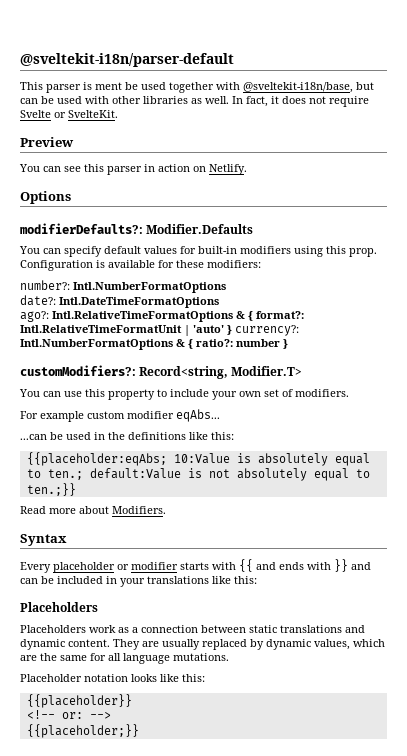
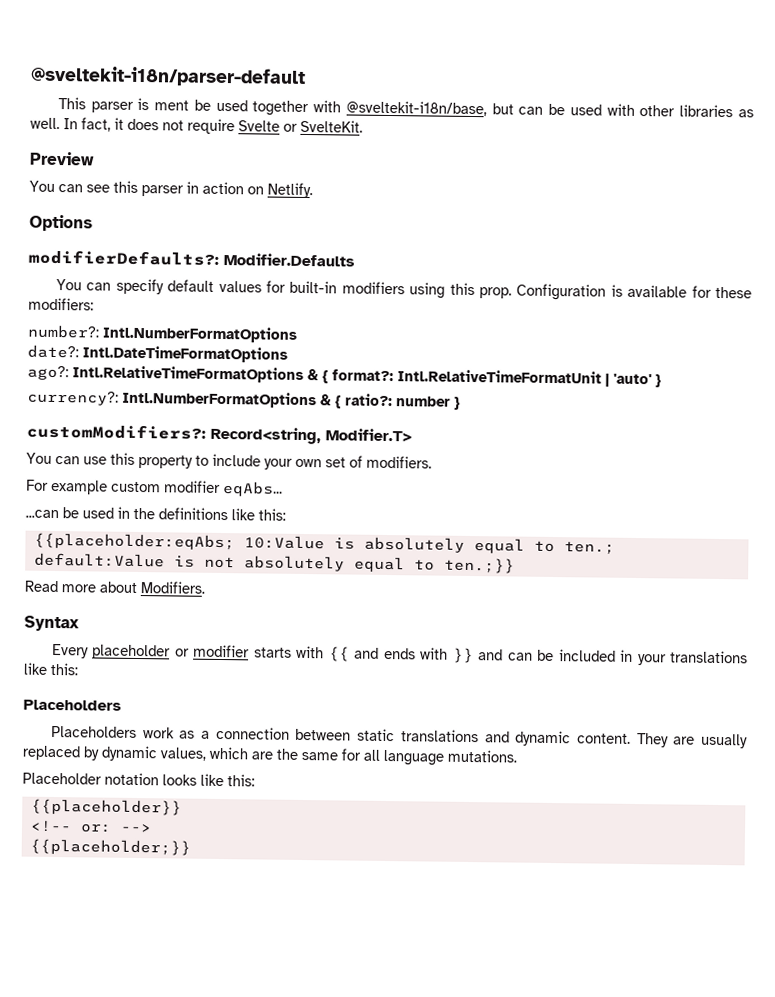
(232, 330) none -> (662, 381) //

